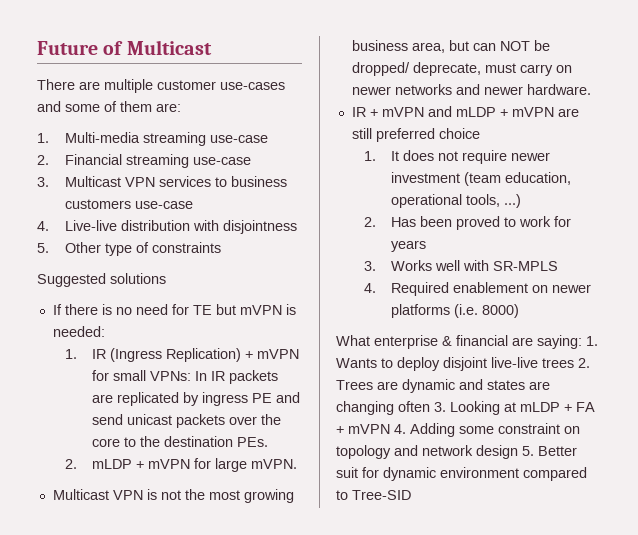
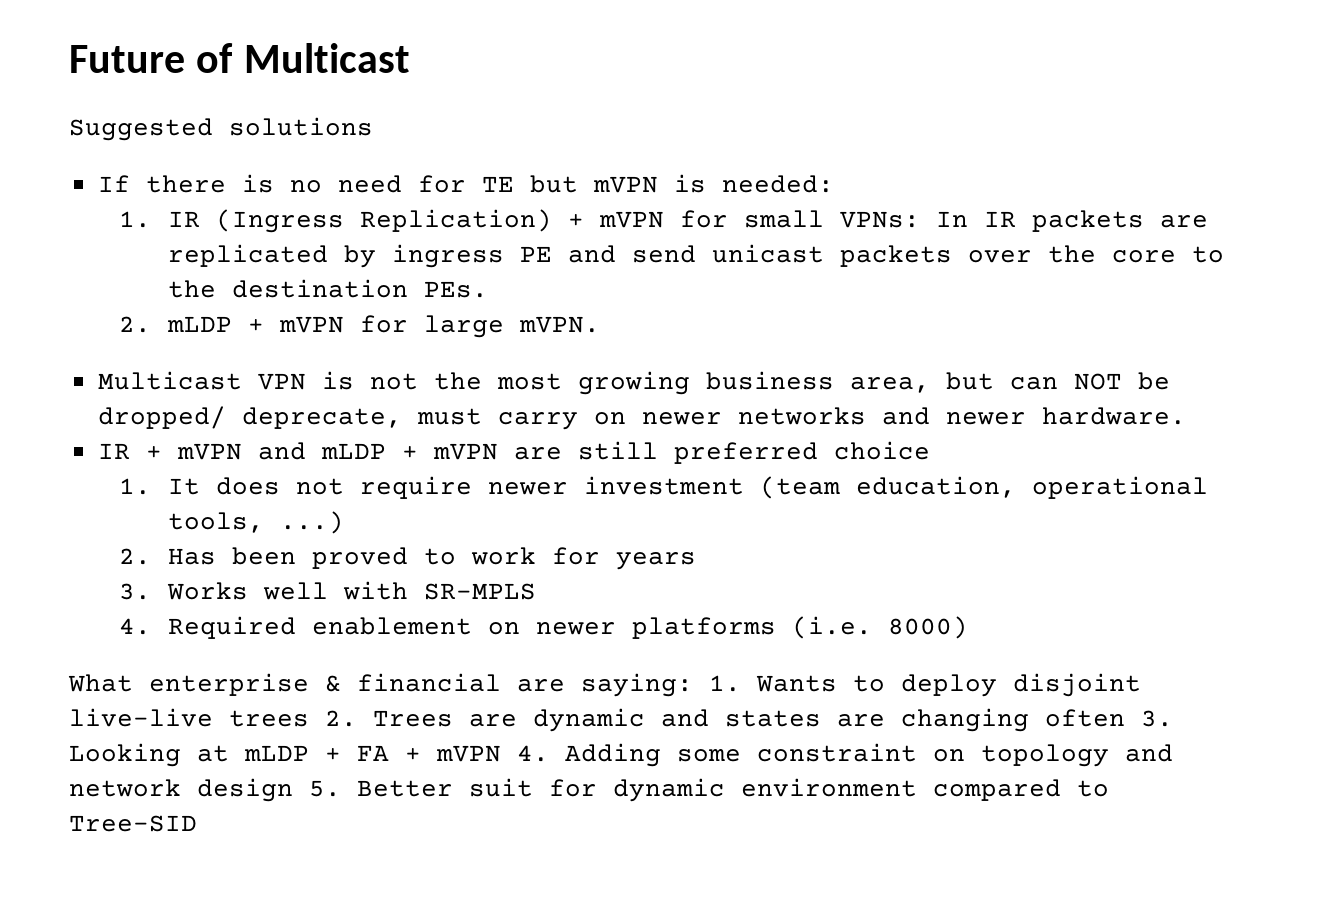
[37,79,285,93] [37,101,181,112] [37,132,268,146] [37,154,251,168] [37,176,287,187] [64,199,193,209] [37,220,297,234] [37,242,221,256] // There are multiple customer use-cases and some of them are: // 1. Multi-media streaming use-case // 2. Financial streaming use-case // 3. Multicast VPN services to business customers use-case // 4. Live-live distribution with disjointness // 5. Other type of constraints -> (410, 58) none

